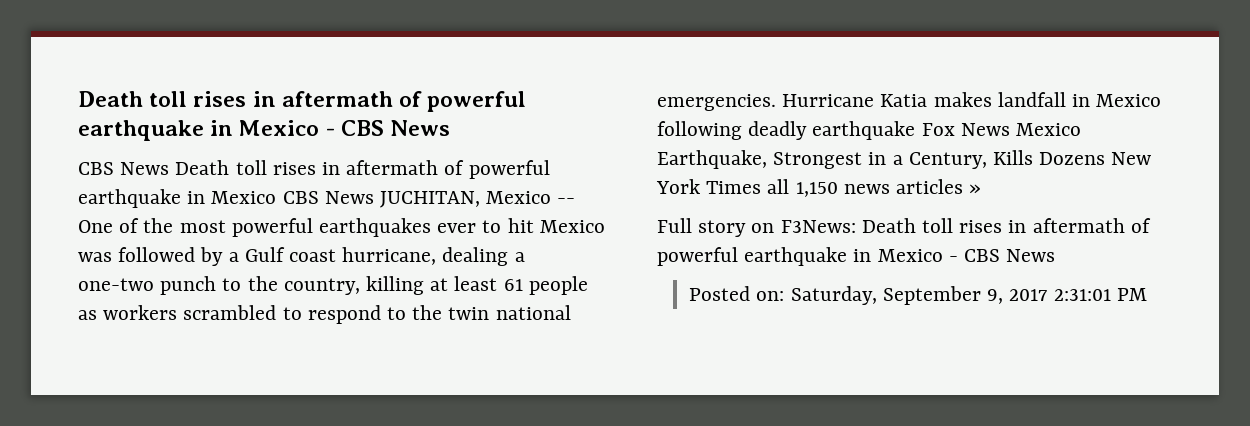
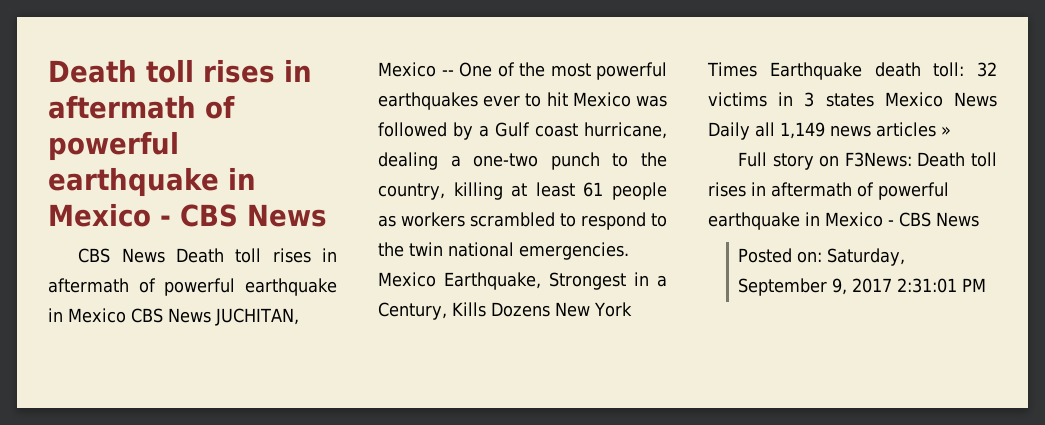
[782,92,1162,107] [657,121,1010,140] Hurricane Katia makes landfall in Mexico following deadly earthquake Fox News -> (629, 251) none
[767,179,838,197] all 1,150 -> [769,62,997,80] [708,92,997,107] [708,122,825,140] Earthquake death toll: 32 victims in 3 states Mexico News Daily all 1,149

